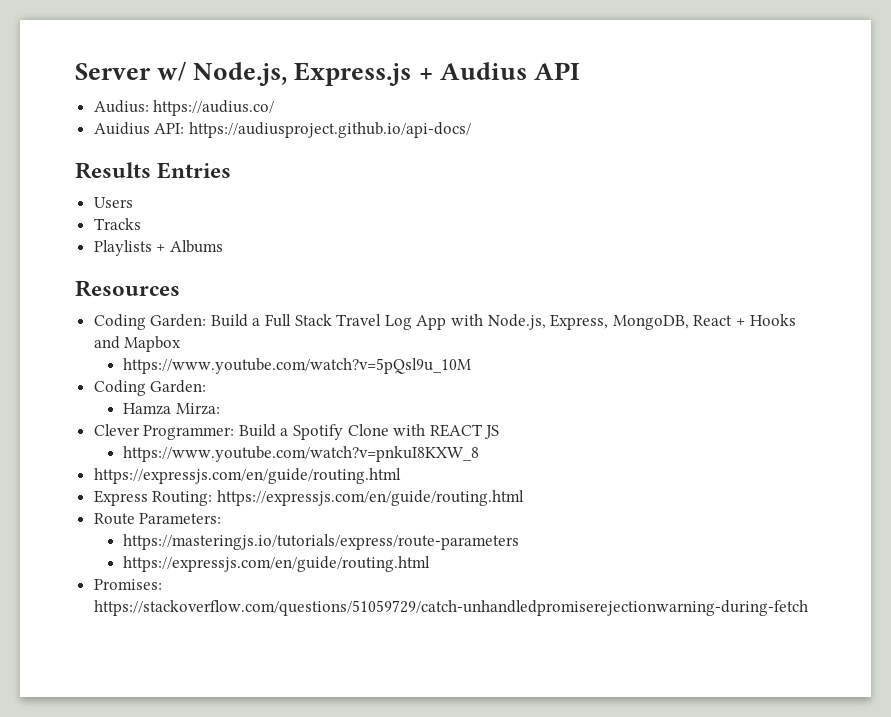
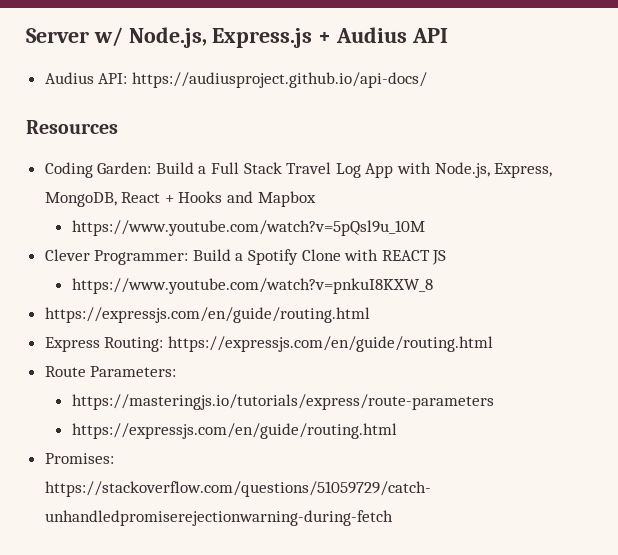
[93,100,275,116] [93,122,150,135] Audius: https://audius.co/ // Auidius -> [44,72,94,84] Audius
[75,162,232,179] [93,197,133,208] [93,218,141,230] [93,240,223,256] // Results Entries // Users // Tracks // Playlists + Albums -> (427, 80) none
[93,380,207,396] [123,403,220,415] // Coding Garden: // Hamza Mirza: -> (425, 228) none

